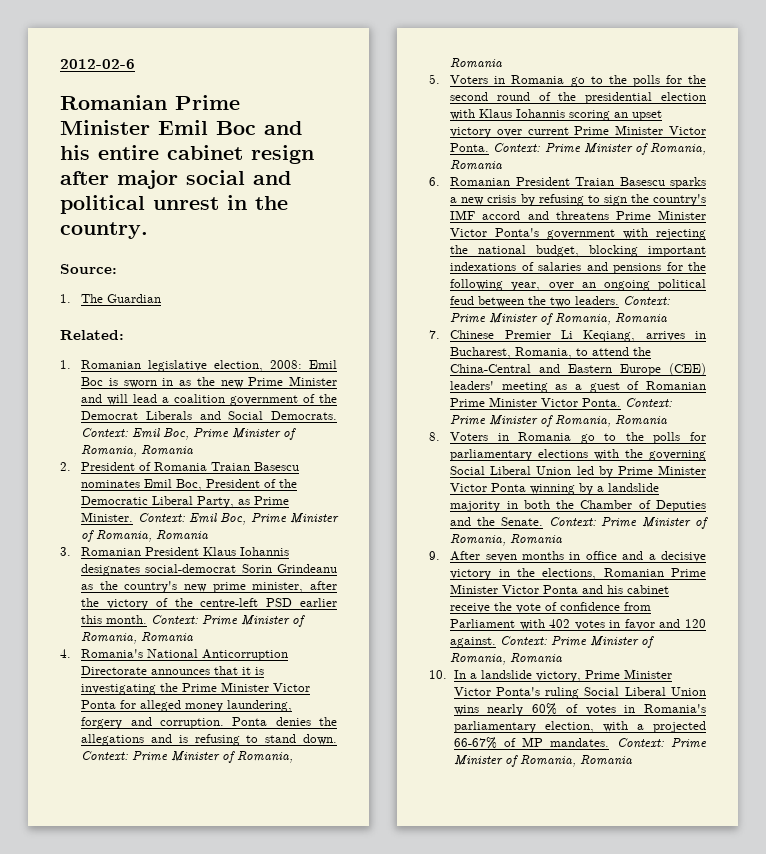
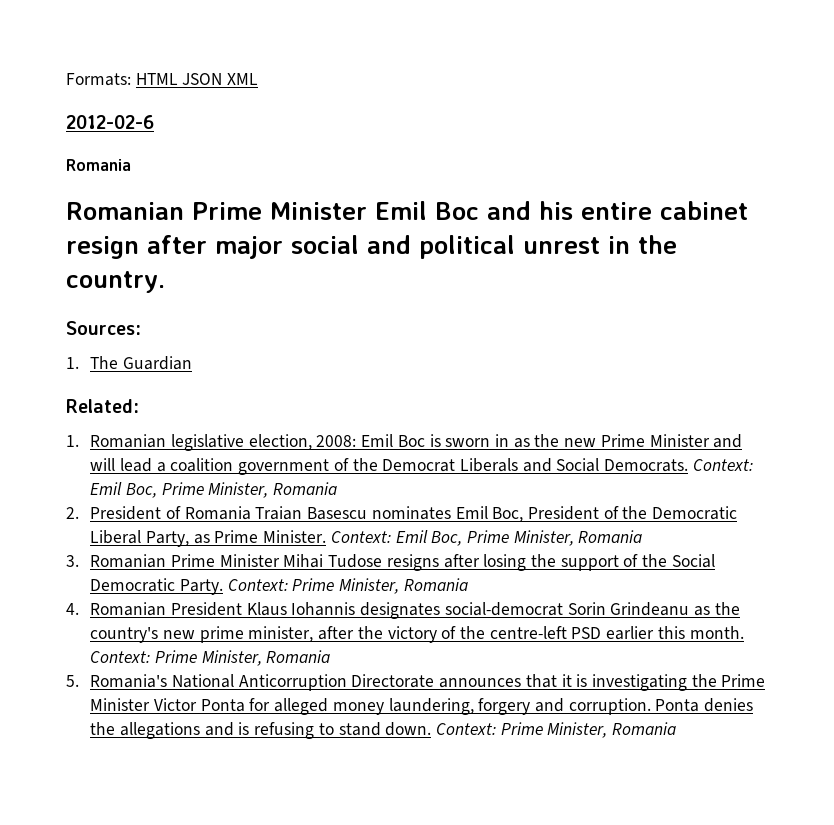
(60, 64) none -> [66,73,259,86] Formats: HTML JSON XML //
(135, 64) none -> [66,159,131,171] // Romania
[60,264,117,274] Source: -> [66,321,141,335] Sources:
[232,428,297,440] [81,445,138,457] Minister of Romania, -> [208,482,269,498] Minister,
[290,513,339,524] [81,530,209,542] [60,547,71,556] Minister of Romania, Romania // 3. -> [513,530,643,546] [66,554,715,571] [90,578,468,595] [66,603,79,615] Minister, Romania // 3. Romanian Prime Minister Mihai Tudose resigns after losing the support of the Social Democratic Party. Context: Prime Minister, Romania // 4.
[241,615,306,627] [81,632,194,644] [60,649,71,658] Minister of Romania, Romania // 4. -> [201,650,331,666] [66,675,79,687] Minister, Romania // 5.
[171,751,294,763] [450,58,503,68] [429,74,706,87] [450,92,706,104] [450,109,663,121] [450,125,706,138] [450,143,706,155] [450,160,503,170] [429,177,706,189] [450,194,706,206] [450,210,706,220] [450,228,706,240] [450,245,706,257] [450,262,706,274] [450,279,706,291] [450,296,671,307] [450,313,668,325] [429,330,706,342] [450,347,652,359] [450,363,706,376] [450,381,706,393] [450,397,673,408] [450,415,668,427] [429,432,706,444] [450,449,706,461] [450,465,706,478] [450,483,660,495] [450,500,706,512] [450,517,708,529] [450,534,563,546] [429,551,706,562] [450,568,706,580] [450,584,670,594] [450,602,652,613] [450,619,706,630] [450,636,655,648] [450,653,563,665] [429,669,672,682] [453,687,706,699] [453,703,706,716] [453,721,706,733] [453,737,707,749] [453,755,576,767] Minister of Romania, Romania // 5. Voters in Romania go to the polls for the second round of the presidential election with Klaus Iohannis scoring an upset victory over current Prime Minister Victor Ponta. Context: Prime Minister of Romania, Romania // 6. Romanian President Traian Basescu sparks a new crisis by refusing to sign the country's IMF accord and threatens Prime Minister Victor Ponta's government with rejecting the national budget, blocking important indexations of salaries and pensions for the following year, over an ongoing political feud between the two leaders. Context: Prime Minister of Romania, Romania // 7. Chinese Premier Li Keqiang, arrives in Bucharest, Romania, to attend the China-Central and Eastern Europe (CEE) leaders' meeting as a guest of Romanian Prime Minister Victor Ponta. Context: Prime Minister of Romania, Romania // 8. Voters in Romania go to the polls for parliamentary elections with the governing Social Liberal Union led by Prime Minister Victor Ponta winning by a landslide majority in both the Chamber of Deputies and the Senate. Context: Prime Minister of Romania, Romania // 9. After seven months in office and a decisive victory in the elections, Romanian Prime Minister Victor Ponta and his cabinet receive the vote of confidence from Parliament with 402 votes in favor and 120 against. Context: Prime Minister of Romania, Romania // 10. In a landslide victory, Prime Minister Victor Ponta's ruling Social Liberal Union wins nearly 60% of votes in Romania's parliamentary election, with a projected 66-67% of MP mandates. Context: Prime Minister of Romania, -> [547,722,608,738] Minister,

